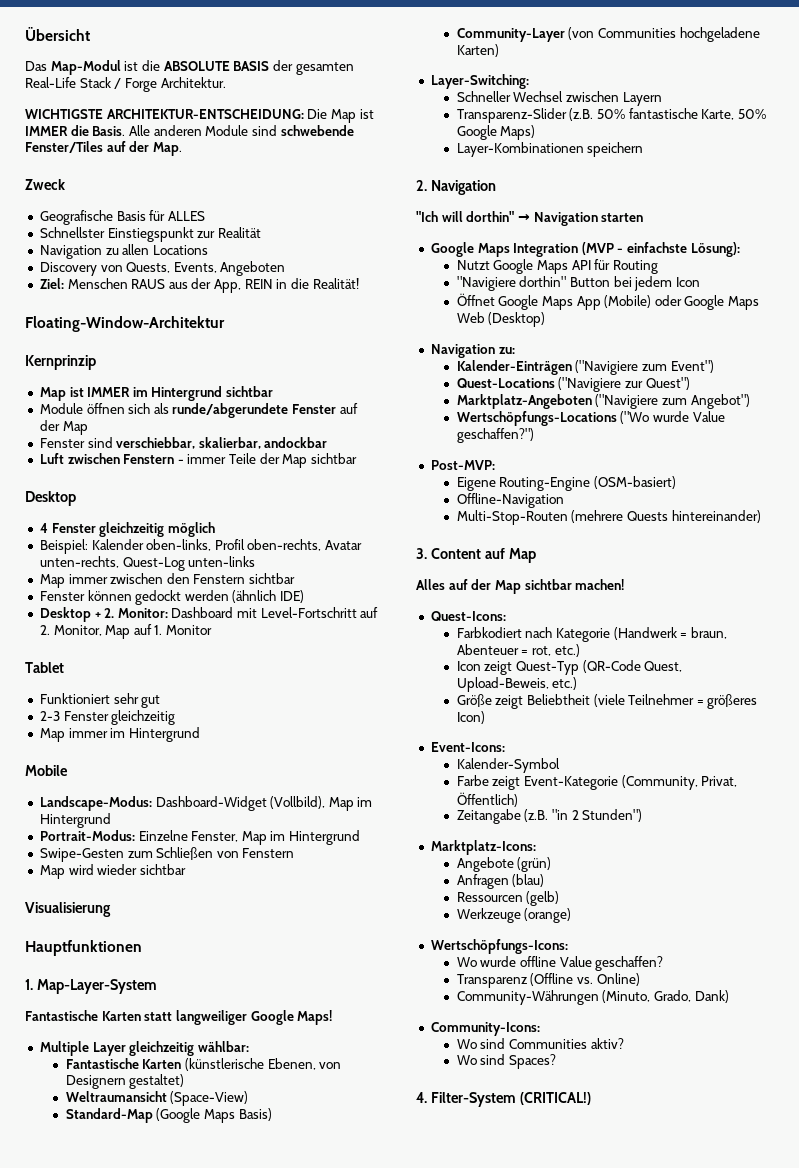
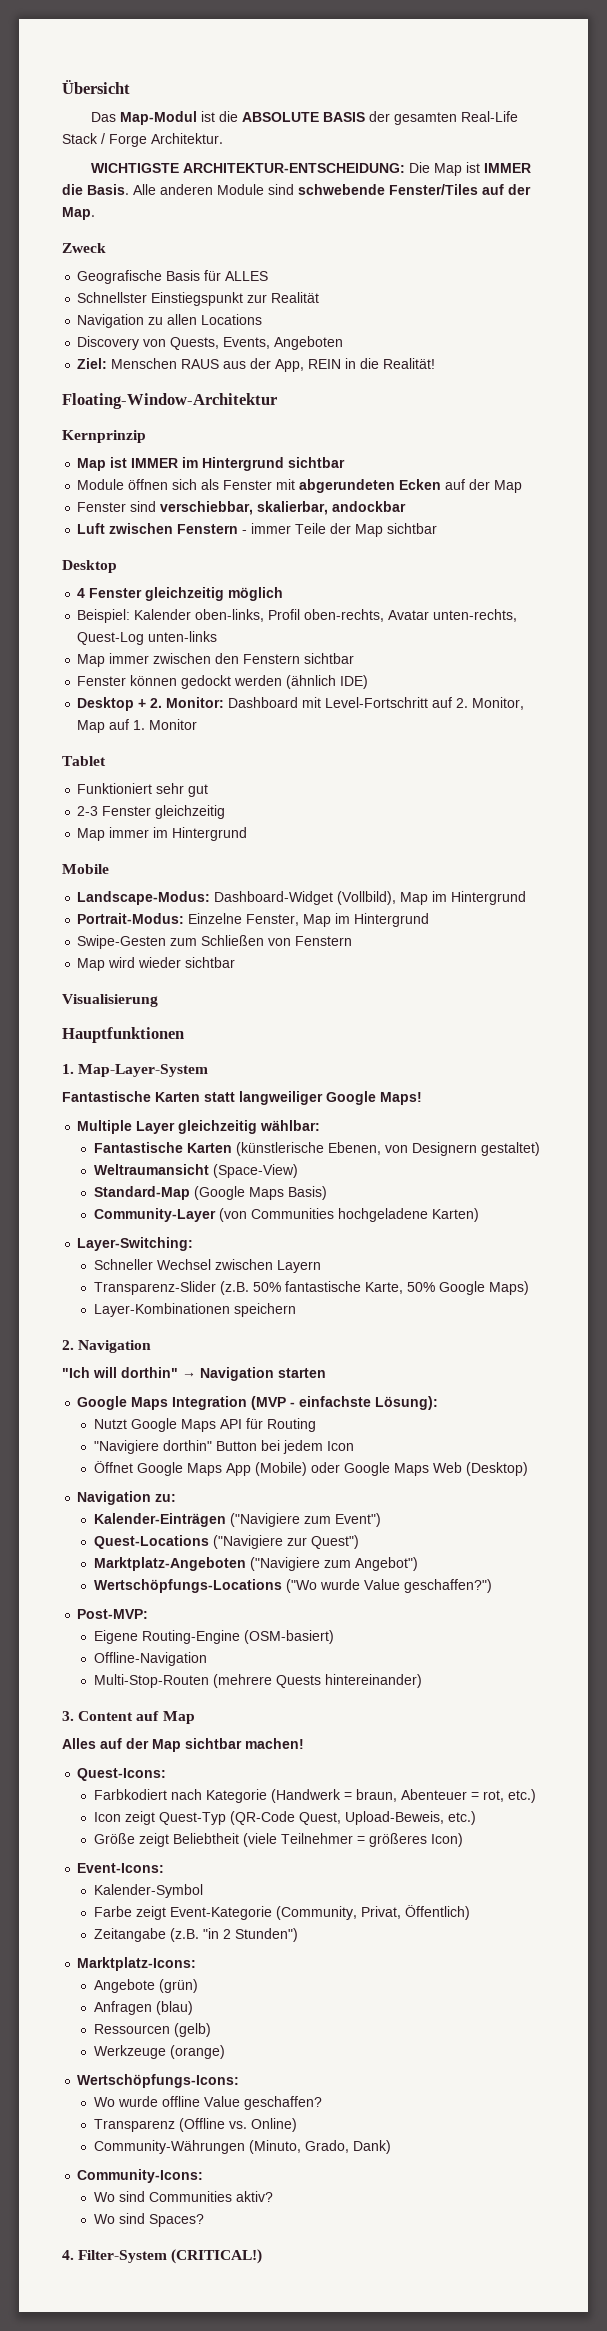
[172,403,337,418] runde/abgerundete Fenster -> [223,479,442,493] Fenster mit abgerundeten Ecken

